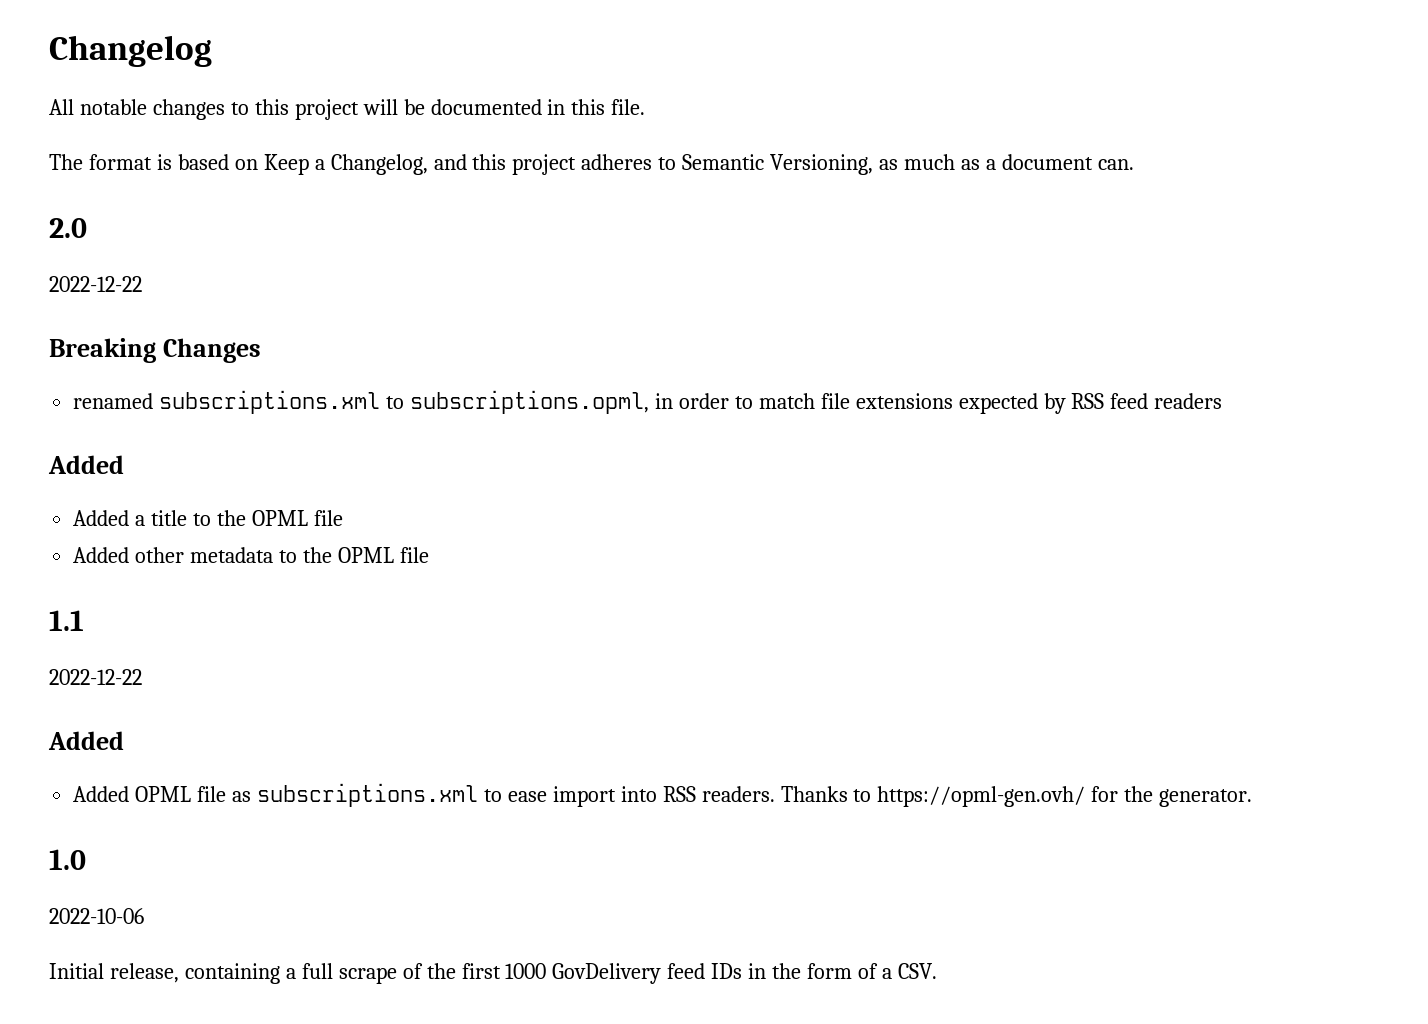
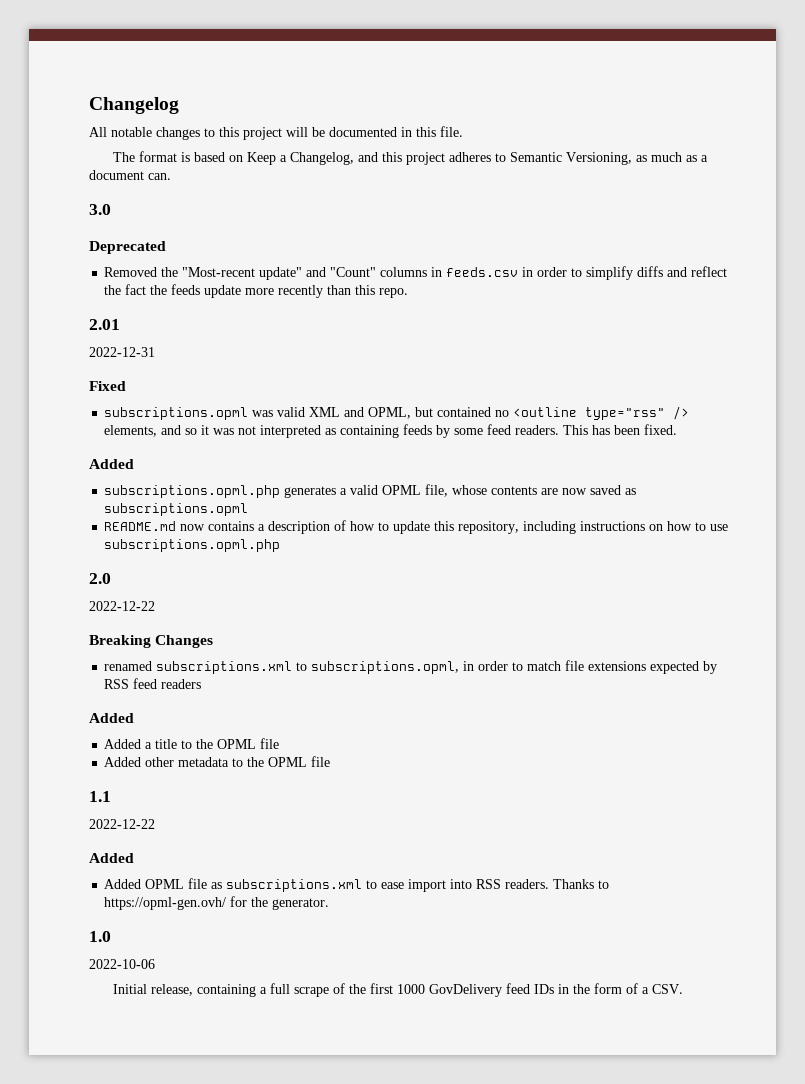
(1134, 164) none -> [89,204,111,215] [89,241,166,254] [104,266,728,280] [104,284,409,298] [89,319,120,330] [89,347,155,357] [89,381,126,391] [104,406,690,420] [104,424,678,438] [89,459,134,469] [104,484,637,498] [104,503,249,516] [104,520,729,534] [104,539,281,552] // 3.0 // Deprecated // Removed the "Most-recent update" and "Count" columns in feeds.csv in order to simplify diffs and reflect the fact the feeds update more recently than this repo. // 2.01 // 2022-12-31 // Fixed // subscriptions.opml was valid XML and OPML, but contained no <outline type="rss" /> elements, and so it was not interpreted as containing feeds by some feed readers. This has been fixed. // Added // subscriptions.opml.php generates a valid OPML file, whose contents are now saved as subscriptions.opml // README.md now contains a description of how to update this repository, including instructions on how to use subscriptions.opml.php

